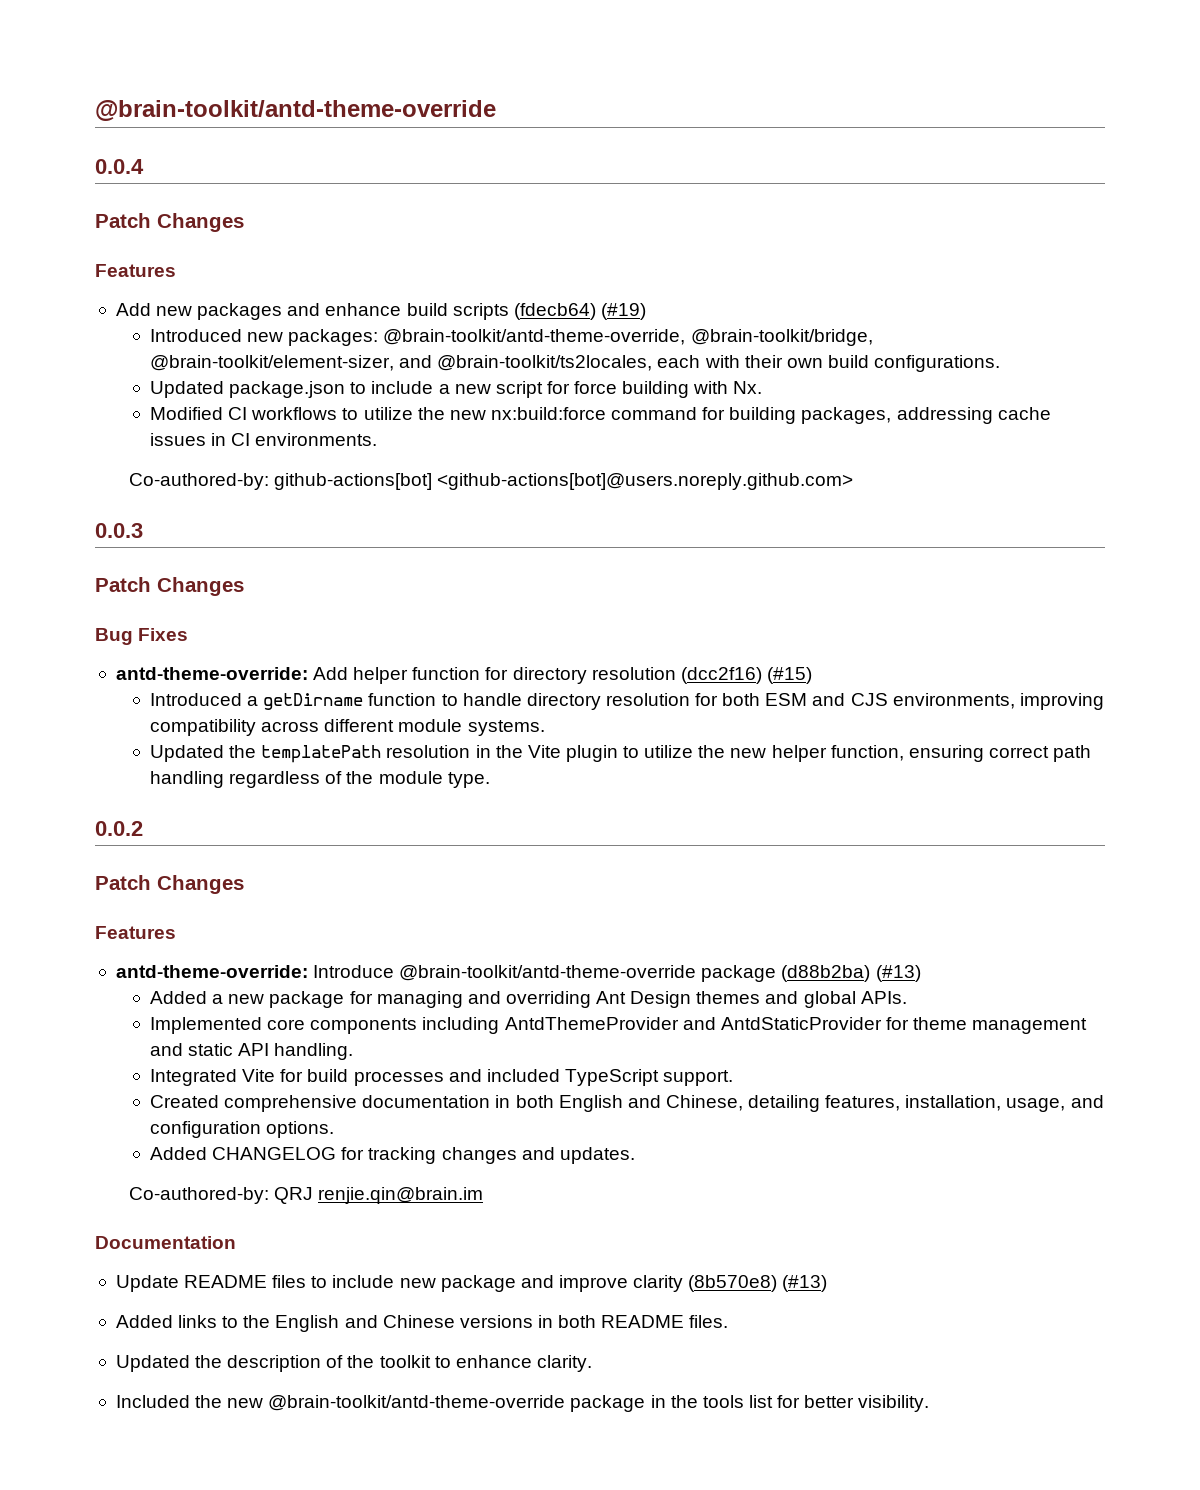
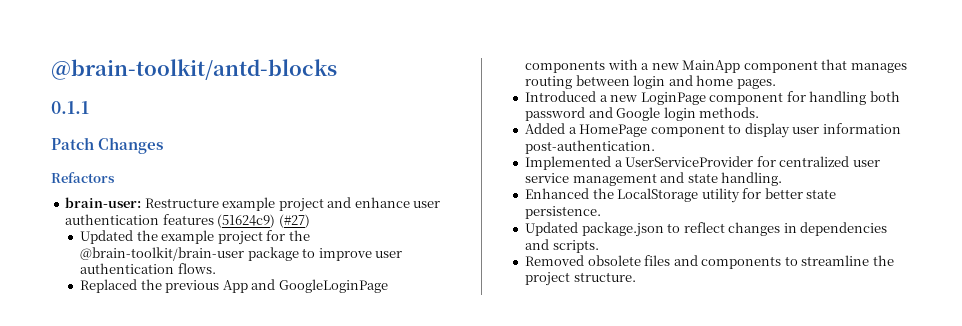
[95,100,496,121] [95,159,144,174] [95,213,244,232] [95,264,176,277] [115,303,646,320] [150,329,873,346] [150,355,1001,372] [150,381,763,398] [150,407,1051,424] [150,433,378,446] [129,473,854,490] [95,523,143,538] [95,577,244,596] [95,628,189,645] [115,667,812,684] [150,693,1104,710] [150,719,545,736] [150,745,1092,763] [150,771,490,788] [95,821,143,836] [95,875,244,894] [95,926,176,939] [115,965,921,982] [150,991,907,1008] [150,1017,1088,1034] [150,1043,354,1060] [150,1069,734,1086] [150,1095,1104,1112] [150,1121,335,1138] [150,1147,635,1164] [129,1187,484,1204] [95,1236,236,1249] [115,1275,828,1292] [115,1315,729,1332] [115,1355,592,1372] [115,1395,930,1412] @brain-toolkit/antd-theme-override // 0.0.4 // Patch Changes // Features // Add new packages and enhance build scripts (fdecb64) (#19) // Introduced new packages: @brain-toolkit/antd-theme-override, @brain-toolkit/bridge, @brain-toolkit/element-sizer, and @brain-toolkit/ts2locales, each with their own build configurations. // Updated package.json to include a new script for force building with Nx. // Modified CI workflows to utilize the new nx:build:force command for building packages, addressing cache issues in CI environments. // Co-authored-by: github-actions[bot] <github-actions[bot]@users.noreply.github.com> // 0.0.3 // Patch Changes // Bug Fixes // antd-theme-override: Add helper function for directory resolution (dcc2f16) (#15) // Introduced a getDirname function to handle directory resolution for both ESM and CJS environments, improving compatibility across different module systems. // Updated the templatePath resolution in the Vite plugin to utilize the new helper function, ensuring correct path handling regardless of the module type. // 0.0.2 // Patch Changes // Features // antd-theme-override: Introduce @brain-toolkit/antd-theme-override package (d88b2ba) (#13) // Added a new package for managing and overriding Ant Design themes and global APIs. // Implemented core components including AntdThemeProvider and AntdStaticProvider for theme management and static API handling. // Integrated Vite for build processes and included TypeScript support. // Created comprehensive documentation in both English and Chinese, detailing features, installation, usage, and configuration options. // Added CHANGELOG for tracking changes and updates. // Co-authored-by: QRJ renjie.qin@brain.im // Documentation // Update README files to include new package and improve clarity (8b570e8) (#13) // Added links to the English and Chinese versions in both README files. // Updated the description of the toolkit to enhance clarity. // Included the new @brain-toolkit/antd-theme-override package in the tools list for better visibility. -> [51,59,337,80] [51,101,89,114] [51,137,164,154] [51,172,115,183] [65,197,441,212] [65,214,310,228] [80,230,310,245] [80,247,403,261] [80,263,216,274] [80,279,388,293] [525,59,907,73] [525,75,776,89] [525,91,900,105] [525,107,760,121] [525,123,901,138] [525,140,656,154] [525,156,880,170] [525,172,783,186] [525,188,837,203] [525,206,602,219] [525,222,888,237] [525,239,599,253] [525,255,894,269] [525,272,636,286] @brain-toolkit/antd-blocks // 0.1.1 // Patch Changes // Refactors // brain-user: Restructure example project and enhance user authentication features (51624c9) (#27) // Updated the example project for the @brain-toolkit/brain-user package to improve user authentication flows. // Replaced the previous App and GoogleLoginPage components with a new MainApp component that manages routing between login and home pages. // Introduced a new LoginPage component for handling both password and Google login methods. // Added a HomePage component to display user information post-authentication. // Implemented a UserServiceProvider for centralized user service management and state handling. // Enhanced the LocalStorage utility for better state persistence. // Updated package.json to reflect changes in dependencies and scripts. // Removed obsolete files and components to streamline the project structure.

